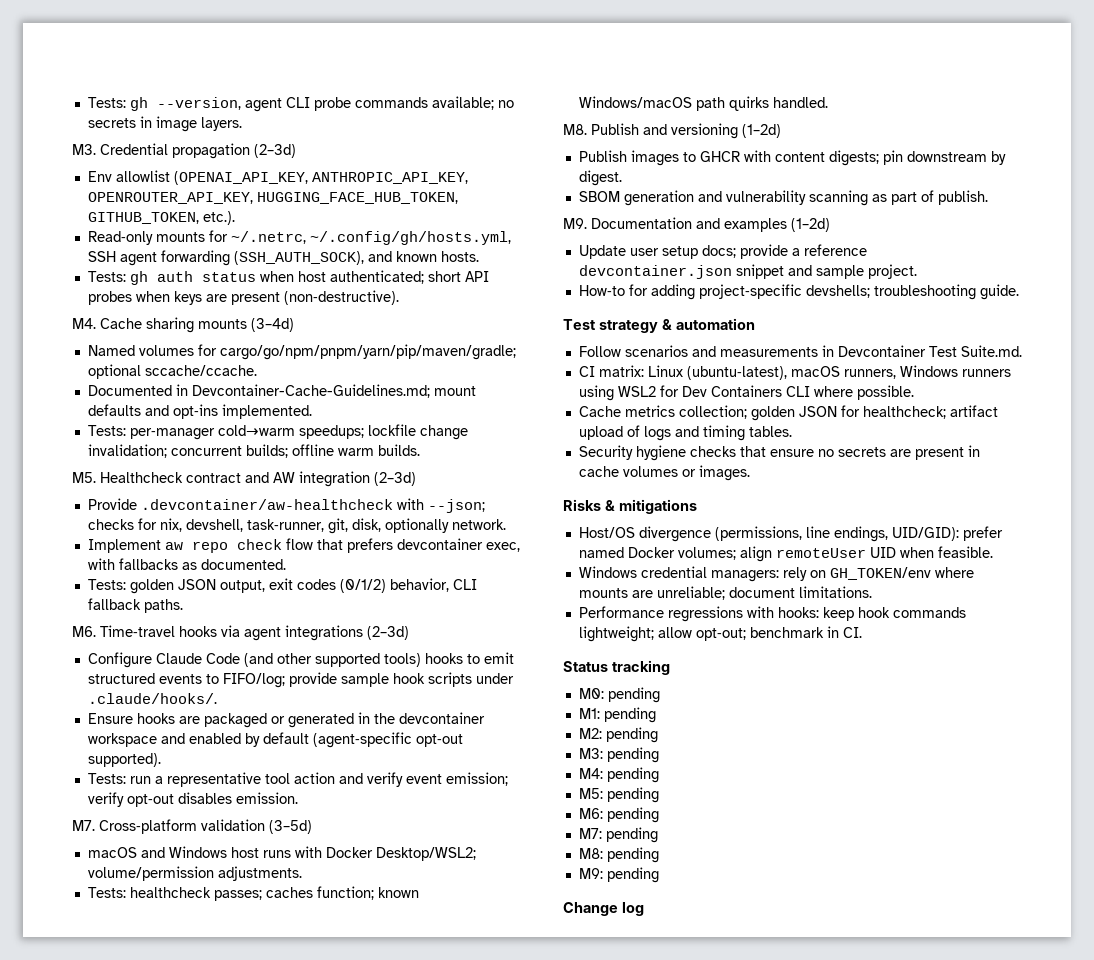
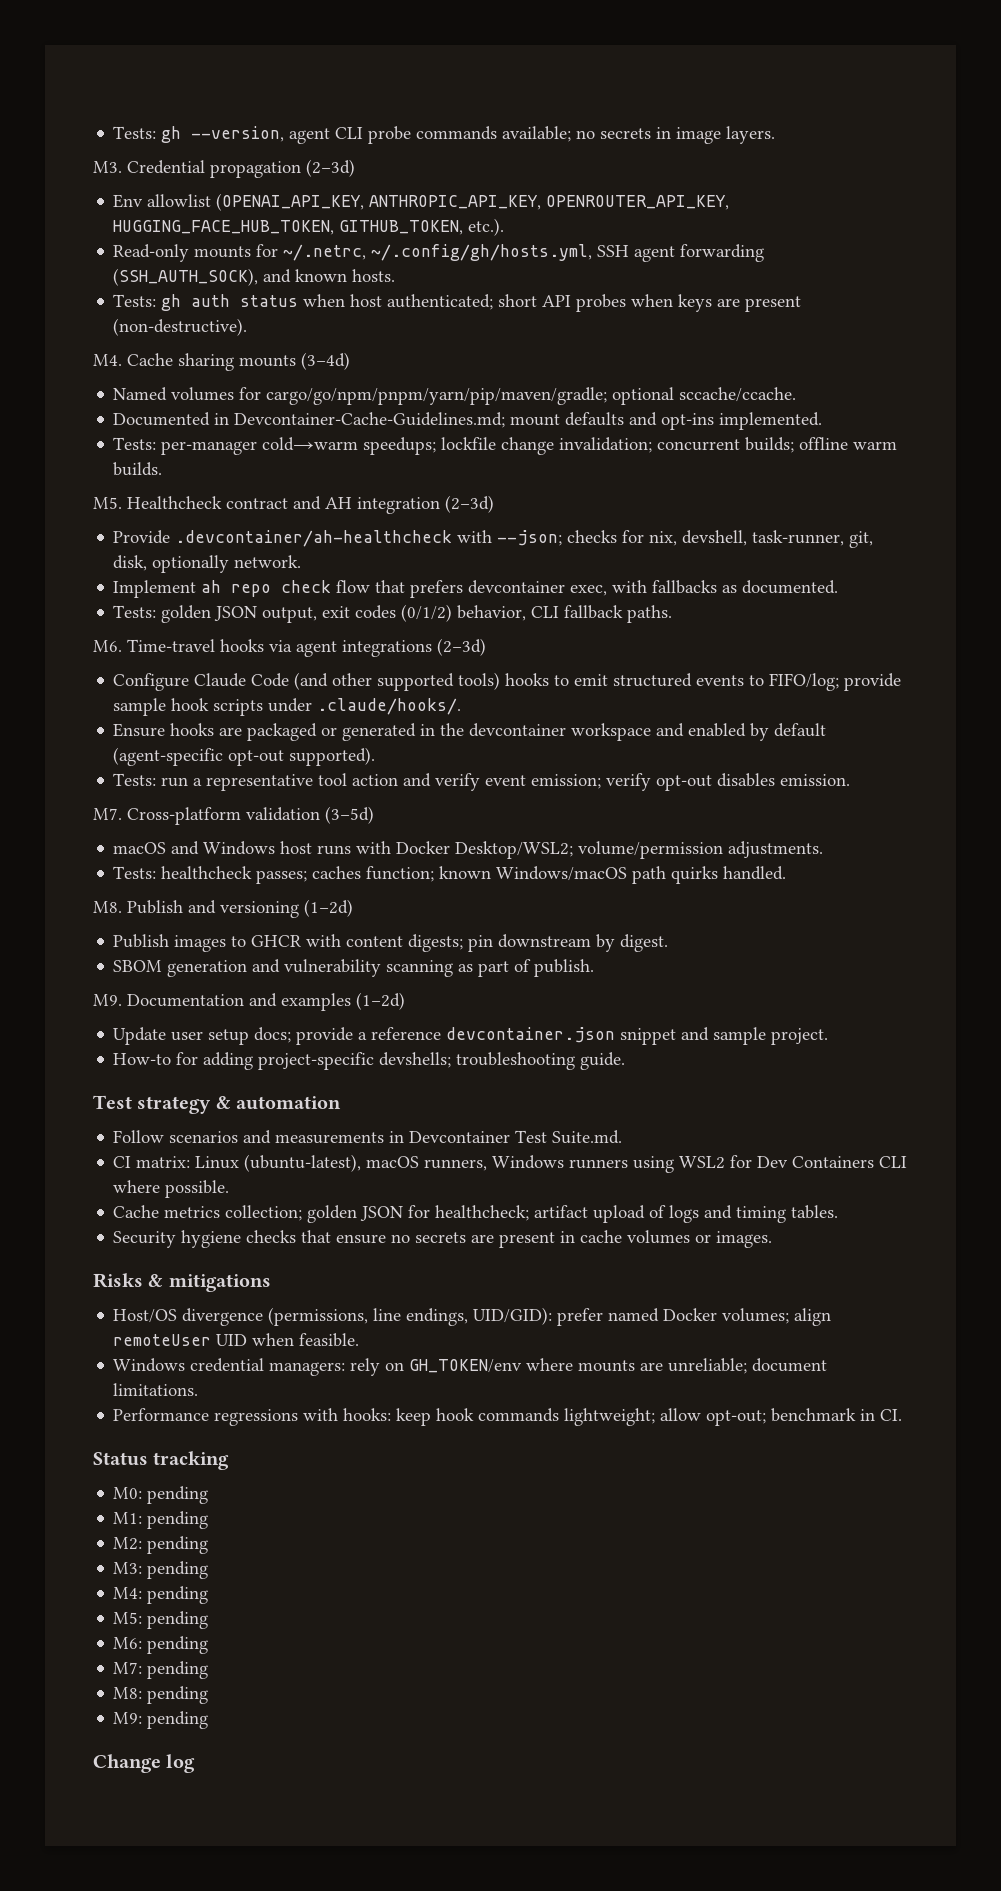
[273,472,295,483] AW -> [325,497,352,509] AH
[140,499,393,510] .devcontainer/aw-healthcheck -> [175,530,453,547] .devcontainer/ah-healthcheck
[164,542,183,550] aw -> [201,580,222,593] ah

